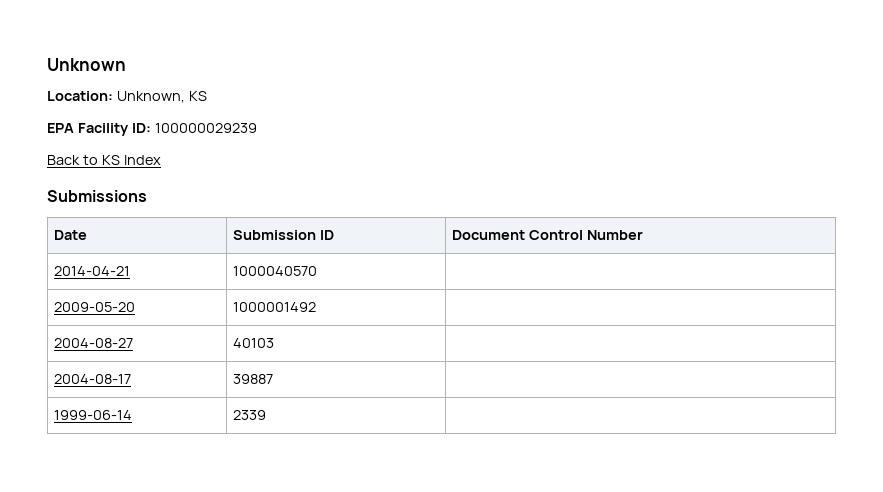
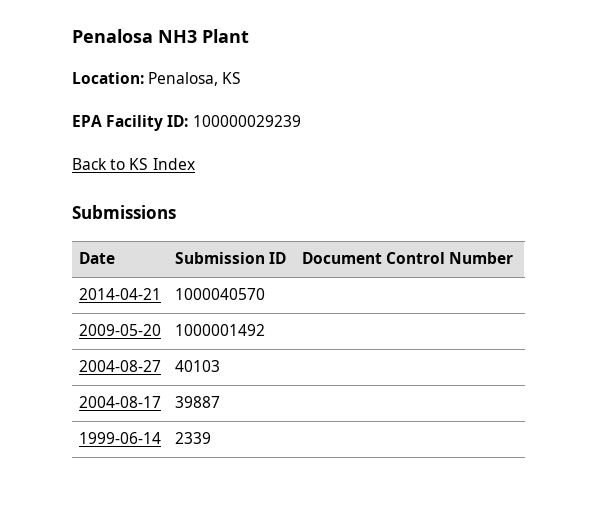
[47,58,126,71] Unknown -> [72,29,249,43] Penalosa NH3 Plant
[116,91,185,103] Unknown, -> [148,72,219,86] Penalosa,

